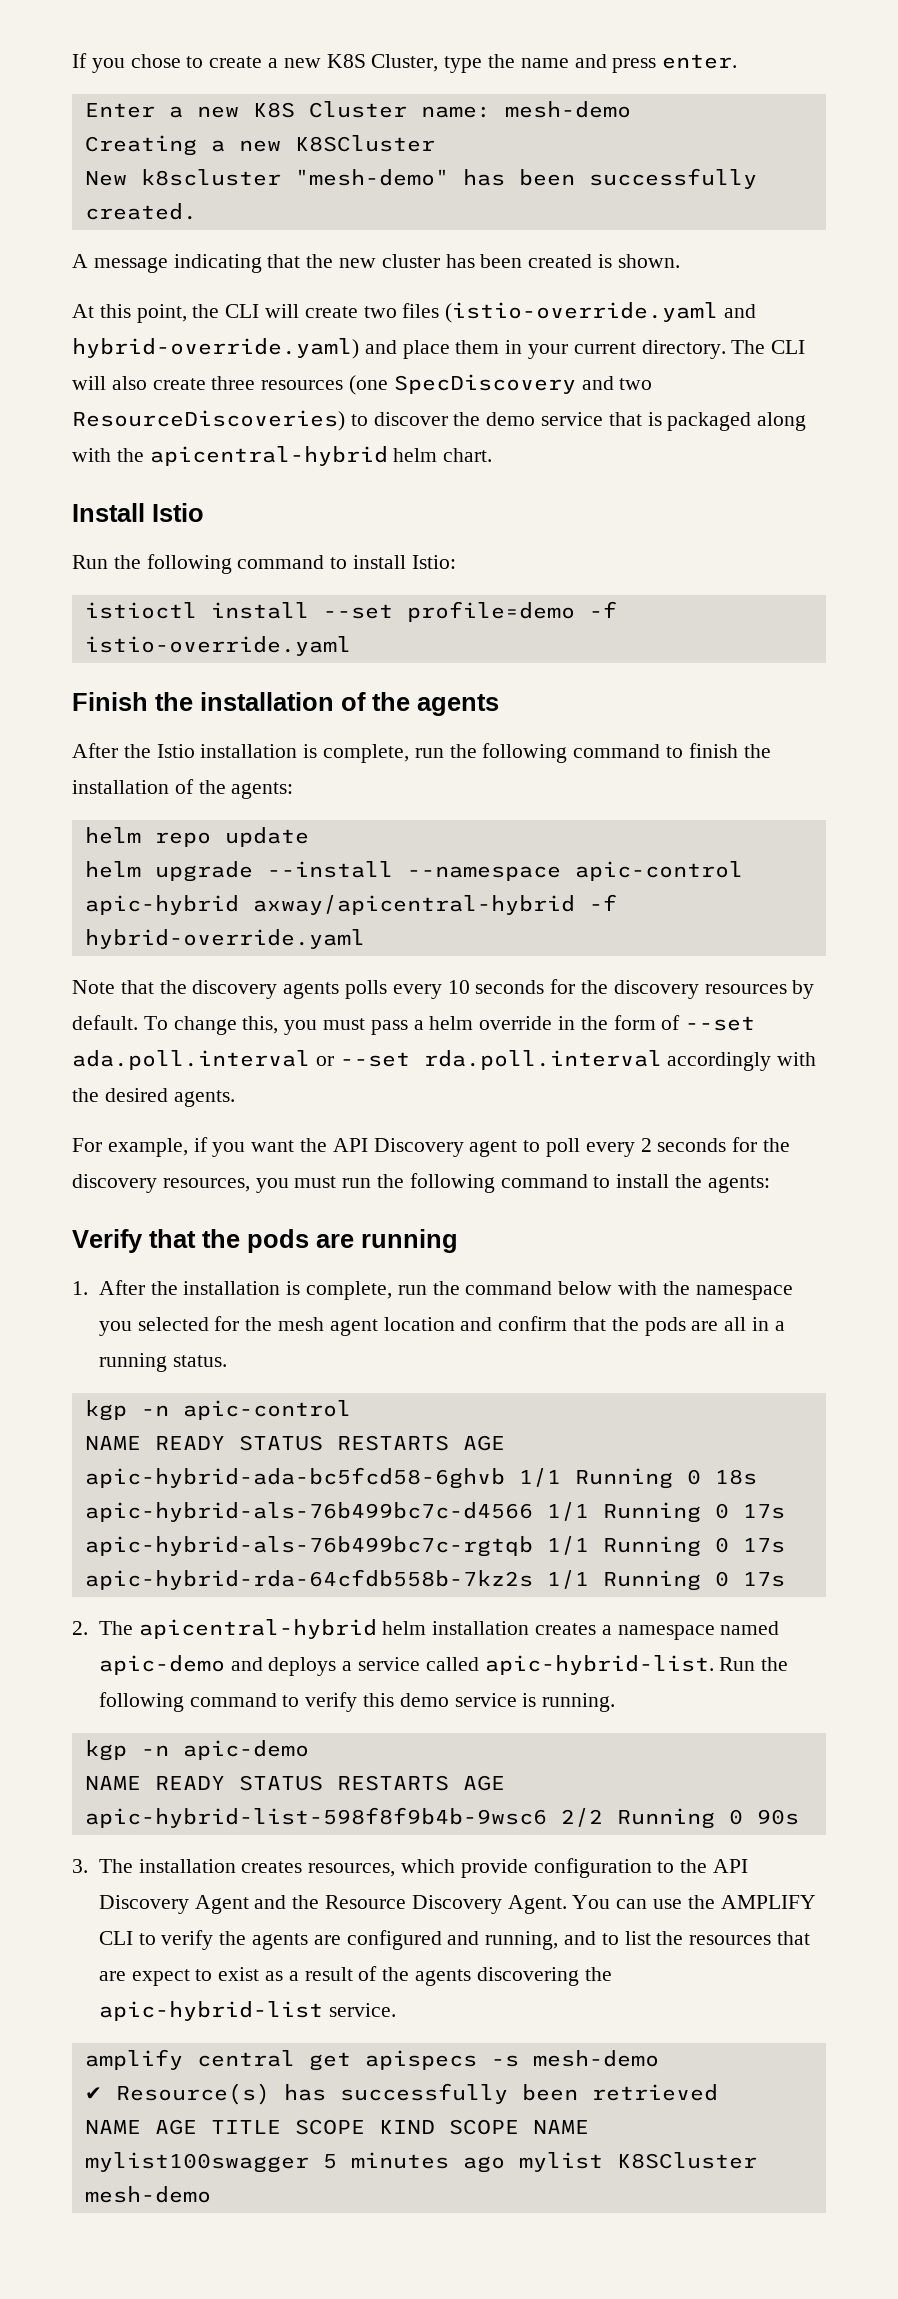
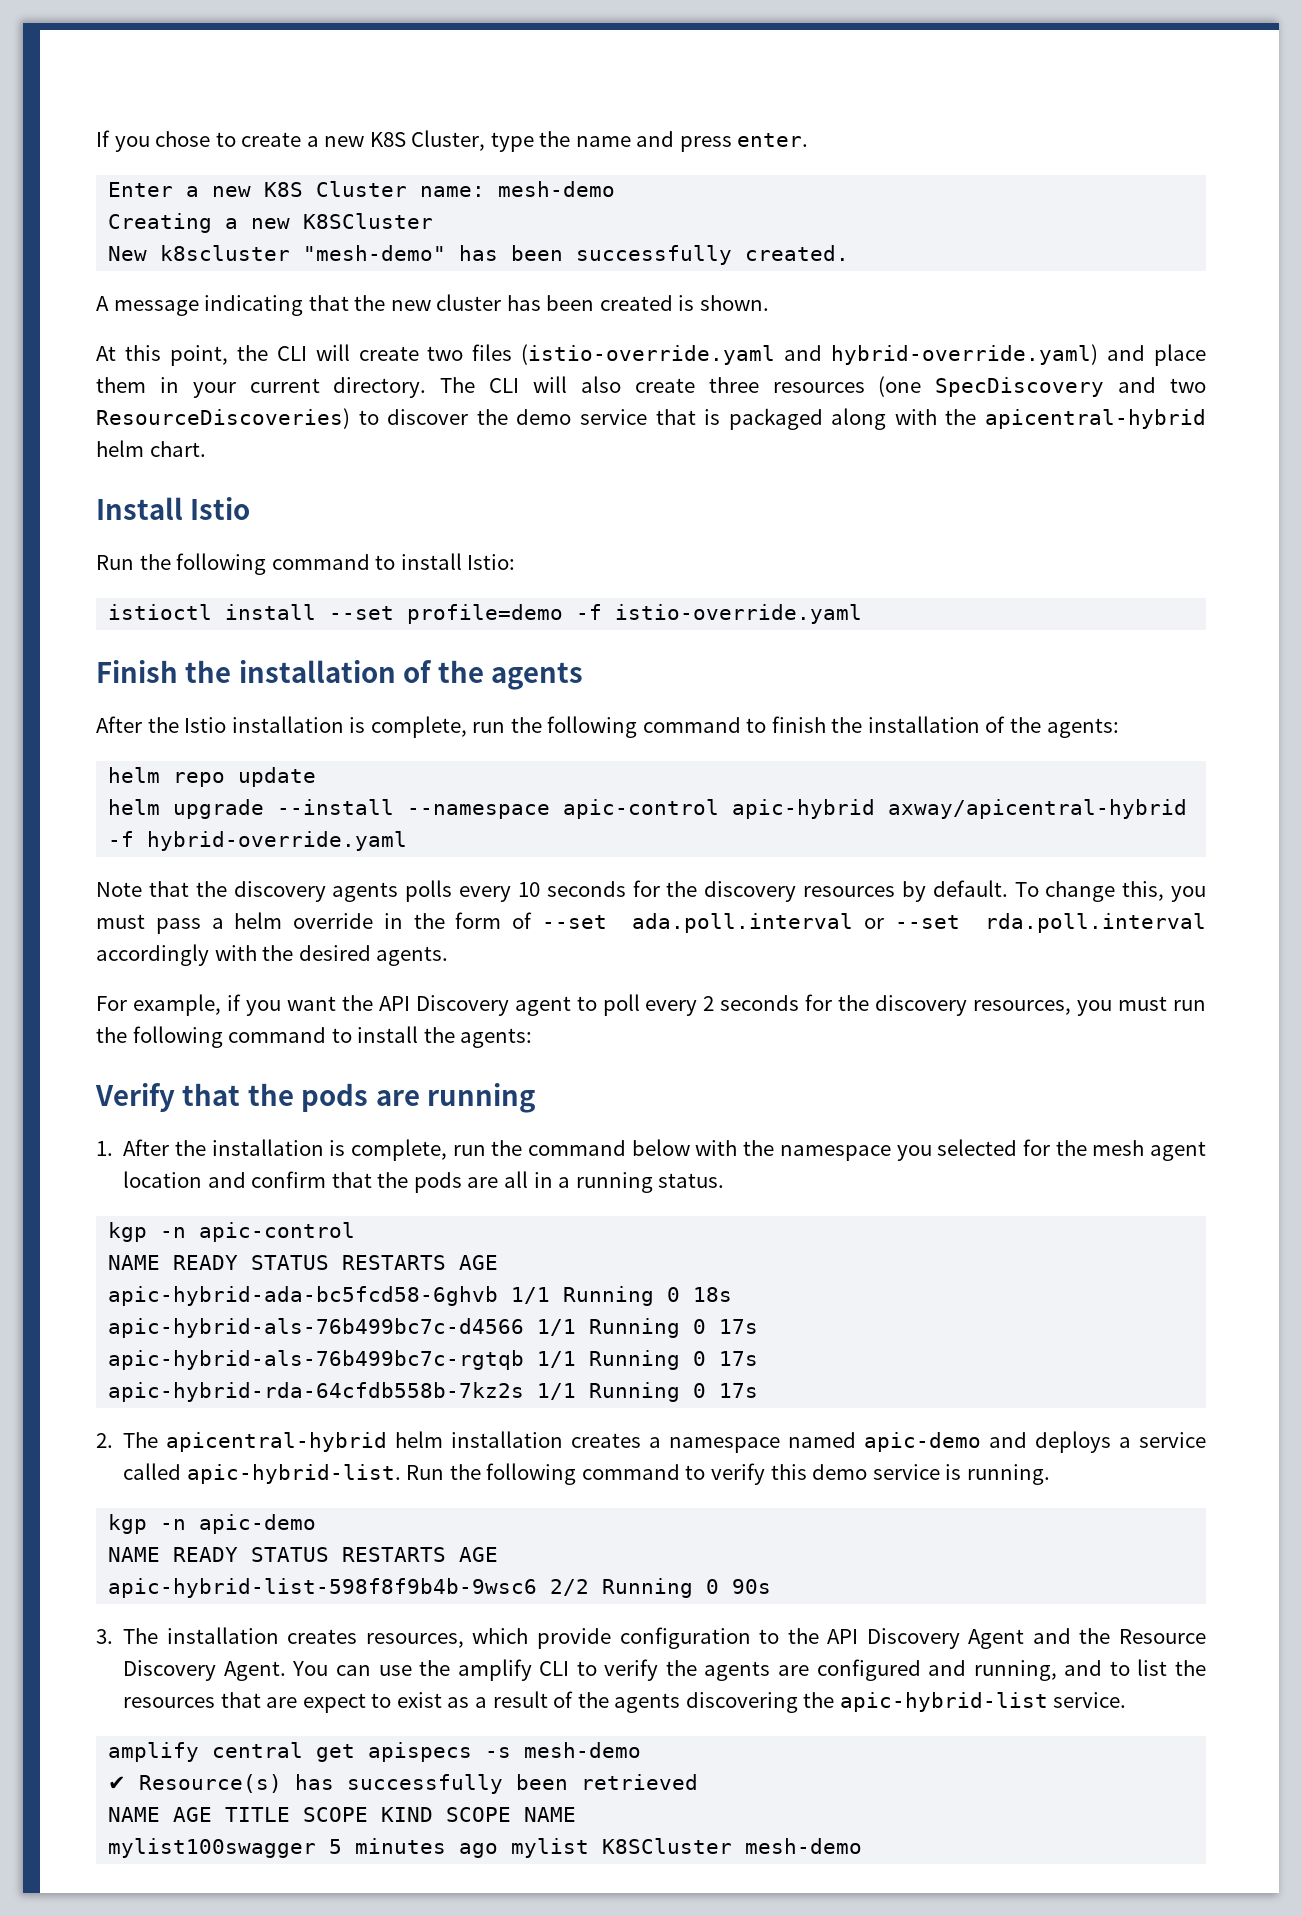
[720,1895,816,1909] AMPLIFY -> [457,1659,532,1681] amplify

